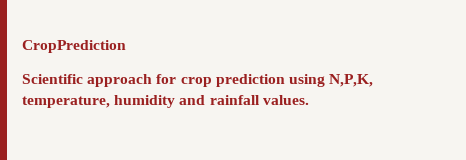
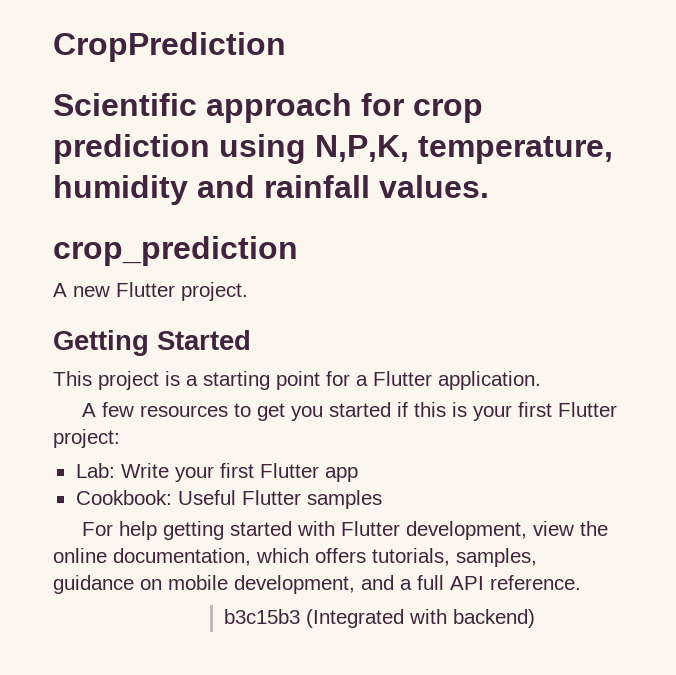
(309, 100) none -> [53,236,298,266] [53,282,248,301] [53,330,251,356] [53,371,541,390] [82,402,618,421] [53,429,120,448] [75,463,358,482] [75,490,382,509] [82,521,609,540] [53,548,537,567] [53,575,581,594] [224,609,535,628] // crop_prediction // A new Flutter project. // Getting Started // This project is a starting point for a Flutter application. // A few resources to get you started if this is your first Flutter project: // Lab: Write your first Flutter app // Cookbook: Useful Flutter samples // For help getting started with Flutter development, view the online documentation, which offers tutorials, samples, guidance on mobile development, and a full API reference. // b3c15b3 (Integrated with backend)

